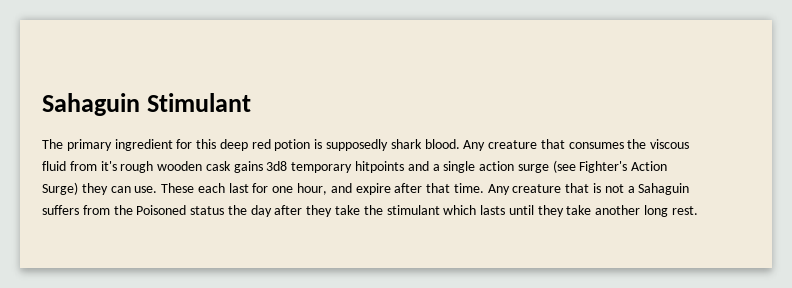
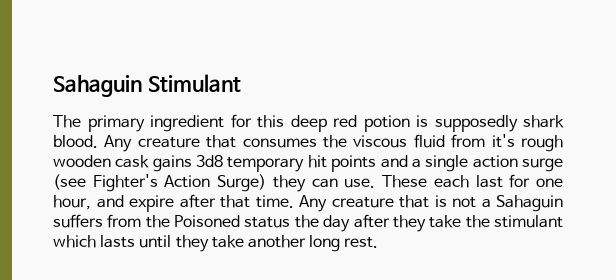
[355,161,405,173] hitpoints -> [307,155,377,172] hit points

